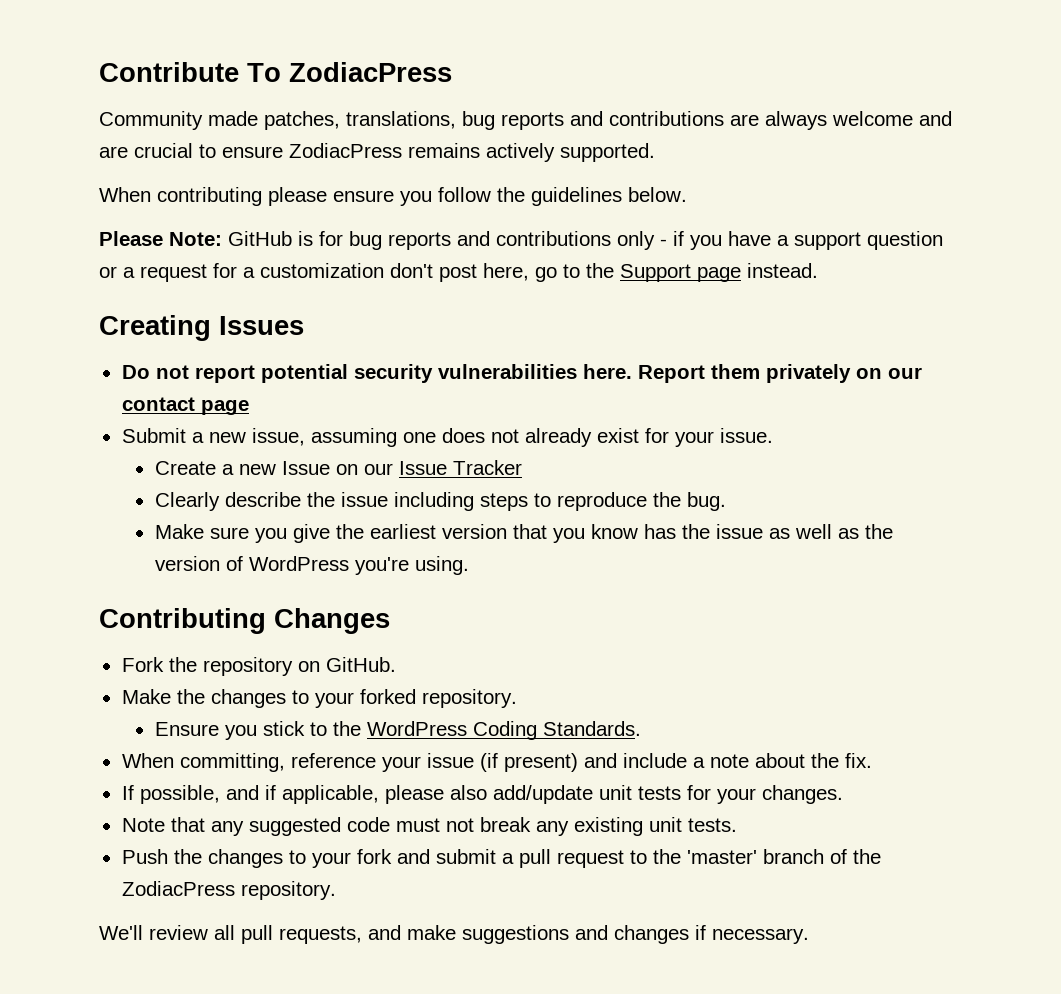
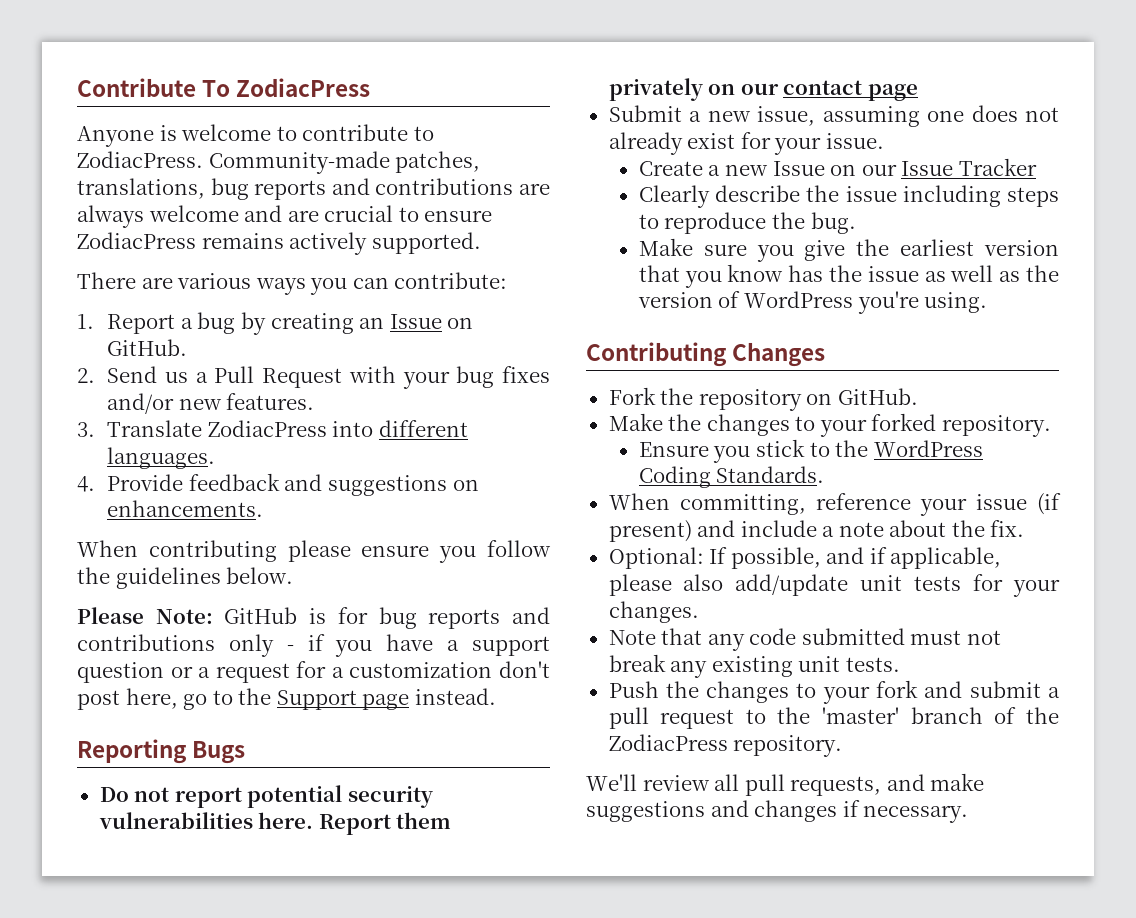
[99,111,258,130] Community made -> [77,124,434,147] [77,151,390,174] Anyone is welcome to contribute to ZodiacPress. Community-made
(655, 152) none -> [77,272,508,295] [77,312,474,335] [107,339,188,356] [77,366,550,389] [107,393,315,414] [77,420,468,437] [107,447,216,469] [77,473,479,496] [107,500,264,517] // There are various ways you can contribute: // 1. Report a bug by creating an Issue on GitHub. // 2. Send us a Pull Request with your bug fixes and/or new features. // 3. Translate ZodiacPress into different languages. // 4. Provide feedback and suggestions on enhancements.
[99,315,304,341] Creating Issues -> [77,739,246,764] Reporting Bugs
(872, 760) none -> [608,547,704,569] Optional:
[248,817,390,836] suggested code -> [749,628,905,645] code submitted

